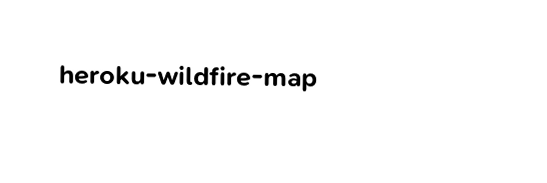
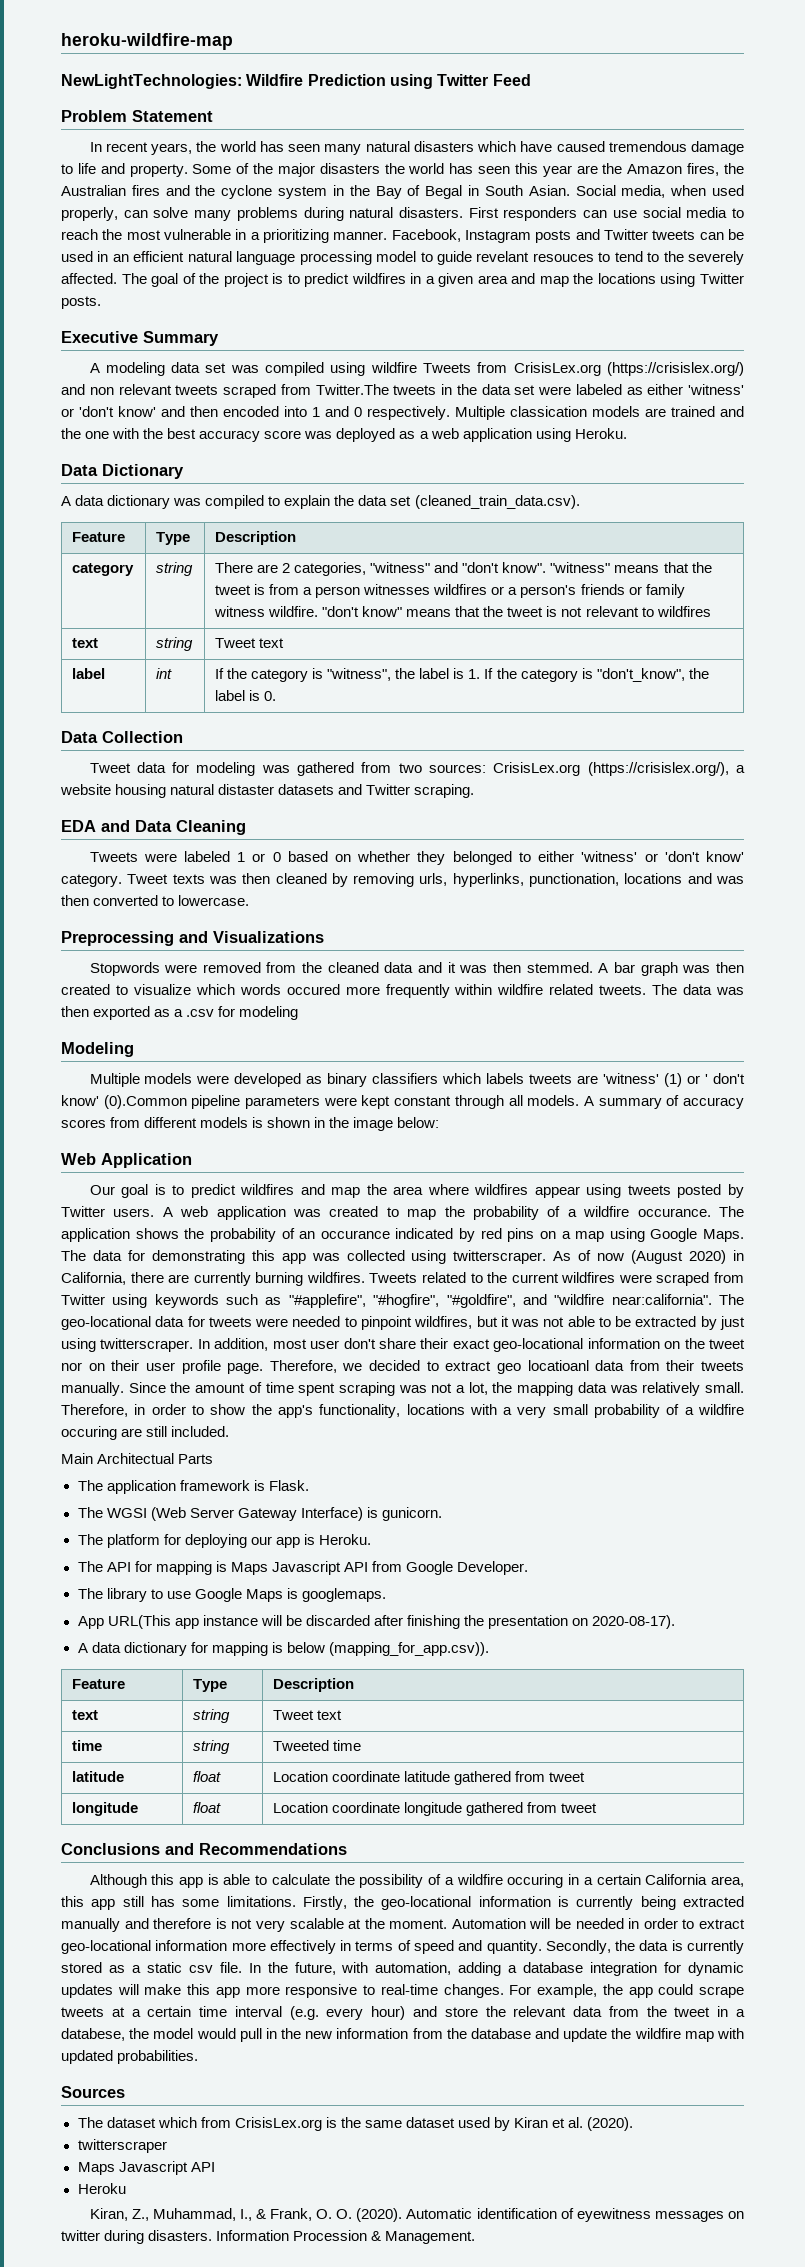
(318, 78) none -> [61,74,531,89] [61,110,213,122] [89,141,745,155] [61,163,745,177] [61,185,745,199] [61,207,744,221] [61,229,745,243] [61,251,744,265] [61,273,744,287] [61,296,101,309] [61,331,219,346] [89,362,745,376] [61,384,744,398] [61,406,744,420] [61,428,627,442] [61,464,184,479] [61,495,580,509] [72,532,126,542] [156,532,191,545] [215,531,297,545] [72,563,135,576] [156,562,194,576] [215,562,712,576] [215,584,685,598] [214,606,711,617] [72,638,99,648] [156,637,194,651] [215,638,285,648] [72,668,106,679] [156,668,173,679] [215,668,709,682] [215,690,277,701] [61,731,183,743] [89,762,746,776] [60,784,475,798] [61,820,246,835] [89,851,745,865] [61,873,744,887] [61,895,250,906] [61,931,324,946] [89,962,745,976] [61,984,745,998] [61,1006,299,1020] [61,1042,134,1057] [89,1073,745,1087] [61,1095,745,1109] [61,1117,440,1131] [61,1153,192,1168] [89,1184,745,1198] [61,1206,744,1220] [61,1228,744,1242] [61,1250,744,1264] [61,1272,744,1286] [61,1294,745,1308] [61,1316,746,1330] [61,1338,746,1352] [61,1360,744,1374] [61,1382,744,1396] [61,1404,744,1418] [61,1426,230,1440] [61,1453,214,1464] [77,1480,309,1494] [77,1507,442,1521] [77,1534,371,1548] [77,1561,528,1575] [77,1588,386,1602] [77,1615,676,1629] [77,1642,489,1656] [72,1679,126,1689] [193,1679,228,1692] [273,1678,355,1692] [72,1710,99,1720] [193,1709,231,1723] [273,1710,343,1720] [72,1740,103,1751] [193,1740,231,1754] [273,1740,362,1751] [72,1771,125,1782] [193,1771,222,1782] [273,1771,586,1785] [72,1802,139,1816] [193,1802,222,1813] [273,1802,598,1816] [61,1843,347,1855] [89,1874,745,1888] [61,1896,744,1910] [61,1918,745,1932] [61,1940,745,1954] [61,1962,744,1976] [61,1984,745,1998] [61,2006,746,2020] [61,2028,744,2042] [61,2050,199,2064] [61,2086,125,2098] [77,2117,634,2131] [77,2139,167,2153] [77,2161,215,2175] [77,2183,126,2194] [89,2208,745,2222] [61,2230,476,2244] // NewLightTechnologies: Wildfire Prediction using Twitter Feed // Problem Statement // In recent years, the world has seen many natural disasters which have caused tremendous damage to life and property. Some of the major disasters the world has seen this year are the Amazon fires, the Australian fires and the cyclone system in the Bay of Begal in South Asian. Social media, when used properly, can solve many problems during natural disasters. First responders can use social media to reach the most vulnerable in a prioritizing manner. Facebook, Instagram posts and Twitter tweets can be used in an efficient natural language processing model to guide revelant resouces to tend to the severely affected. The goal of the project is to predict wildfires in a given area and map the locations using Twitter posts. // Executive Summary // A modeling data set was compiled using wildfire Tweets from CrisisLex.org (https://crisislex.org/) and non relevant tweets scraped from Twitter.The tweets in the data set were labeled as either 'witness' or 'don't know' and then encoded into 1 and 0 respectively. Multiple classication models are trained and the one with the best accuracy score was deployed as a web application using Heroku. // Data Dictionary // A data dictionary was compiled to explain the data set (cleaned_train_data.csv). // Feature | Type | Description // category | string | There are 2 categories, "witness" and "don't know". "witness" means that the tweet is from a person witnesses wildfires or a person's friends or family witness wildfire. "don't know" means that the tweet is not relevant to wildfires // text | string | Tweet text // label | int | If the category is "witness", the label is 1. If the category is "don't_know", the label is 0. // Data Collection // Tweet data for modeling was gathered from two sources: CrisisLex.org (https://crisislex.org/), a website housing natural distaster datasets and Twitter scraping. // EDA and Data Cleaning // Tweets were labeled 1 or 0 based on whether they belonged to either 'witness' or 'don't know' category. Tweet texts was then cleaned by removing urls, hyperlinks, punctionation, locations and was then converted to lowercase. // Preprocessing and Visualizations // Stopwords were removed from the cleaned data and it was then stemmed. A bar graph was then created to visualize which words occured more frequently within wildfire related tweets. The data was then exported as a .csv for modeling // Modeling // Multiple models were developed as binary classifiers which labels tweets are 'witness' (1) or ' don't know' (0).Common pipeline parameters were kept constant through all models. A summary of accuracy scores from different models is shown in the image below: // Web Application // Our goal is to predict wildfires and map the area where wildfires appear using tweets posted by Twitter users. A web application was created to map the probability of a wildfire occurance. The application shows the probability of an occurance indicated by red pins on a map using Google Maps. The data for demonstrating this app was collected using twitterscraper. As of now (August 2020) in California, there are currently burning wildfires. Tweets related to the current wildfires were scraped from Twitter using keywords such as "#applefire", "#hogfire", "#goldfire", and "wildfire near:california". The geo-locational data for tweets were needed to pinpoint wildfires, but it was not able to be extracted by just using twitterscraper. In addition, most user don't share their exact geo-locational information on the tweet nor on their user profile page. Therefore, we decided to extract geo locatioanl data from their tweets manually. Since the amount of time spent scraping was not a lot, the mapping data was relatively small. Therefore, in order to show the app's functionality, locations with a very small probability of a wildfire occuring are still included. // Main Architectual Parts // The application framework is Flask. // The WGSI (Web Server Gateway Interface) is gunicorn. // The platform for deploying our app is Heroku. // The API for mapping is Maps Javascript API from Google Developer. // The library to use Google Maps is googlemaps. // App URL(This app instance will be discarded after finishing the presentation on 2020-08-17). // A data dictionary for mapping is below (mapping_for_app.csv)). // Feature | Type | Description // text | string | Tweet text // time | string | Tweeted time // latitude | float | Location coordinate latitude gathered from tweet // longitude | float | Location coordinate longitude gathered from tweet // Conclusions and Recommendations // Although this app is able to calculate the possibility of a wildfire occuring in a certain California area, this app still has some limitations. Firstly, the geo-locational information is currently being extracted manually and therefore is not very scalable at the moment. Automation will be needed in order to extract geo-locational information more effectively in terms of speed and quantity. Secondly, the data is currently stored as a static csv file. In the future, with automation, adding a database integration for dynamic updates will make this app more responsive to real-time changes. For example, the app could scrape tweets at a certain time interval (e.g. every hour) and store the relevant data from the tweet in a databese, the model would pull in the new information from the database and update the wildfire map with updated probabilities. // Sources // The dataset which from CrisisLex.org is the same dataset used by Kiran et al. (2020). // twitterscraper // Maps Javascript API // Heroku // Kiran, Z., Muhammad, I., & Frank, O. O. (2020). Automatic identification of eyewitness messages on twitter during disasters. Information Procession & Management.

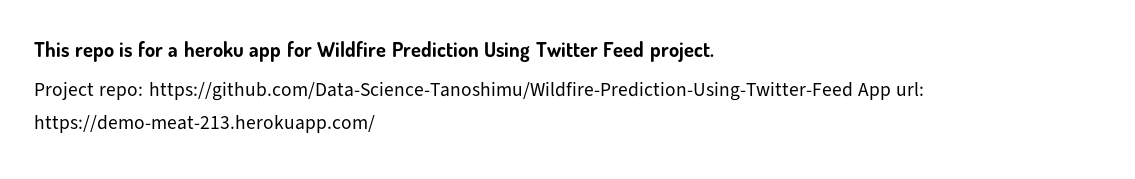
[61,33,233,50] [61,74,242,89] heroku-wildfire-map // NewLightTechnologies: -> [34,41,312,62] This repo is for a heroku app for
[389,74,433,89] using -> [484,42,531,62] Using
[61,110,213,122] [89,141,745,155] [61,163,745,177] [61,185,745,199] [61,207,744,221] [61,229,745,243] [61,251,744,265] [61,273,744,287] [61,296,101,309] [61,331,219,346] [89,362,745,376] [61,384,744,398] [61,406,744,420] [61,428,627,442] [61,464,184,479] [61,495,580,509] [72,532,126,542] [156,532,191,545] [215,531,297,545] [72,563,135,576] [156,562,194,576] [215,562,712,576] [215,584,685,598] [214,606,711,617] [72,638,99,648] [156,637,194,651] [215,638,285,648] [72,668,106,679] [156,668,173,679] [215,668,709,682] [215,690,277,701] [61,731,183,743] [89,762,746,776] [60,784,475,798] [61,820,246,835] [89,851,745,865] [61,873,744,887] [61,895,250,906] [61,931,324,946] [89,962,745,976] [61,984,745,998] [61,1006,299,1020] [61,1042,134,1057] [89,1073,745,1087] [61,1095,745,1109] [61,1117,440,1131] [61,1153,192,1168] [89,1184,745,1198] [61,1206,744,1220] [61,1228,744,1242] [61,1250,744,1264] [61,1272,744,1286] [61,1294,745,1308] [61,1316,746,1330] [61,1338,746,1352] [61,1360,744,1374] [61,1382,744,1396] [61,1404,744,1418] [61,1426,230,1440] [61,1453,214,1464] [77,1480,309,1494] [77,1507,442,1521] [77,1534,371,1548] [77,1561,528,1575] [77,1588,386,1602] [77,1615,676,1629] [77,1642,489,1656] [72,1679,126,1689] [193,1679,228,1692] [273,1678,355,1692] [72,1710,99,1720] [193,1709,231,1723] [273,1710,343,1720] [72,1740,103,1751] [193,1740,231,1754] [273,1740,362,1751] [72,1771,125,1782] [193,1771,222,1782] [273,1771,586,1785] [72,1802,139,1816] [193,1802,222,1813] [273,1802,598,1816] [61,1843,347,1855] [89,1874,745,1888] [61,1896,744,1910] [61,1918,745,1932] [61,1940,745,1954] [61,1962,744,1976] [61,1984,745,1998] [61,2006,746,2020] [61,2028,744,2042] [61,2050,199,2064] [61,2086,125,2098] [77,2117,634,2131] [77,2139,167,2153] [77,2161,215,2175] [77,2183,126,2194] [89,2208,745,2222] [61,2230,476,2244] // Problem Statement // In recent years, the world has seen many natural disasters which have caused tremendous damage to life and property. Some of the major disasters the world has seen this year are the Amazon fires, the Australian fires and the cyclone system in the Bay of Begal in South Asian. Social media, when used properly, can solve many problems during natural disasters. First responders can use social media to reach the most vulnerable in a prioritizing manner. Facebook, Instagram posts and Twitter tweets can be used in an efficient natural language processing model to guide revelant resouces to tend to the severely affected. The goal of the project is to predict wildfires in a given area and map the locations using Twitter posts. // Executive Summary // A modeling data set was compiled using wildfire Tweets from CrisisLex.org (https://crisislex.org/) and non relevant tweets scraped from Twitter.The tweets in the data set were labeled as either 'witness' or 'don't know' and then encoded into 1 and 0 respectively. Multiple classication models are trained and the one with the best accuracy score was deployed as a web application using Heroku. // Data Dictionary // A data dictionary was compiled to explain the data set (cleaned_train_data.csv). // Feature | Type | Description // category | string | There are 2 categories, "witness" and "don't know". "witness" means that the tweet is from a person witnesses wildfires or a person's friends or family witness wildfire. "don't know" means that the tweet is not relevant to wildfires // text | string | Tweet text // label | int | If the category is "witness", the label is 1. If the category is "don't_know", the label is 0. // Data Collection // Tweet data for modeling was gathered from two sources: CrisisLex.org (https://crisislex.org/), a website housing natural distaster datasets and Twitter scraping. // EDA and Data Cleaning // Tweets were labeled 1 or 0 based on whether they belonged to either 'witness' or 'don't know' category. Tweet texts was then cleaned by removing urls, hyperlinks, punctionation, locations and was then converted to lowercase. // Preprocessing and Visualizations // Stopwords were removed from the cleaned data and it was then stemmed. A bar graph was then created to visualize which words occured more frequently within wildfire related tweets. The data was then exported as a .csv for modeling // Modeling // Multiple models were developed as binary classifiers which labels tweets are 'witness' (1) or ' don't know' (0).Common pipeline parameters were kept constant through all models. A summary of accuracy scores from different models is shown in the image below: // Web Application // Our goal is to predict wildfires and map the area where wildfires appear using tweets posted by Twitter users. A web application was created to map the probability of a wildfire occurance. The application shows the probability of an occurance indicated by red pins on a map using Google Maps. The data for demonstrating this app was collected using twitterscraper. As of now (August 2020) in California, there are currently burning wildfires. Tweets related to the current wildfires were scraped from Twitter using keywords such as "#applefire", "#hogfire", "#goldfire", and "wildfire near:california". The geo-locational data for tweets were needed to pinpoint wildfires, but it was not able to be extracted by just using twitterscraper. In addition, most user don't share their exact geo-locational information on the tweet nor on their user profile page. Therefore, we decided to extract geo locatioanl data from their tweets manually. Since the amount of time spent scraping was not a lot, the mapping data was relatively small. Therefore, in order to show the app's functionality, locations with a very small probability of a wildfire occuring are still included. // Main Architectual Parts // The application framework is Flask. // The WGSI (Web Server Gateway Interface) is gunicorn. // The platform for deploying our app is Heroku. // The API for mapping is Maps Javascript API from Google Developer. // The library to use Google Maps is googlemaps. // App URL(This app instance will be discarded after finishing the presentation on 2020-08-17). // A data dictionary for mapping is below (mapping_for_app.csv)). // Feature | Type | Description // text | string | Tweet text // time | string | Tweeted time // latitude | float | Location coordinate latitude gathered from tweet // longitude | float | Location coordinate longitude gathered from tweet // Conclusions and Recommendations // Although this app is able to calculate the possibility of a wildfire occuring in a certain California area, this app still has some limitations. Firstly, the geo-locational information is currently being extracted manually and therefore is not very scalable at the moment. Automation will be needed in order to extract geo-locational information more effectively in terms of speed and quantity. Secondly, the data is currently stored as a static csv file. In the future, with automation, adding a database integration for dynamic updates will make this app more responsive to real-time changes. For example, the app could scrape tweets at a certain time interval (e.g. every hour) and store the relevant data from the tweet in a databese, the model would pull in the new information from the database and update the wildfire map with updated probabilities. // Sources // The dataset which from CrisisLex.org is the same dataset used by Kiran et al. (2020). // twitterscraper // Maps Javascript API // Heroku // Kiran, Z., Muhammad, I., & Frank, O. O. (2020). Automatic identification of eyewitness messages on twitter during disasters. Information Procession & Management. -> [649,42,714,62] [34,81,925,101] [34,115,375,133] project. // Project repo: https://github.com/Data-Science-Tanoshimu/Wildfire-Prediction-Using-Twitter-Feed App url: https://demo-meat-213.herokuapp.com/

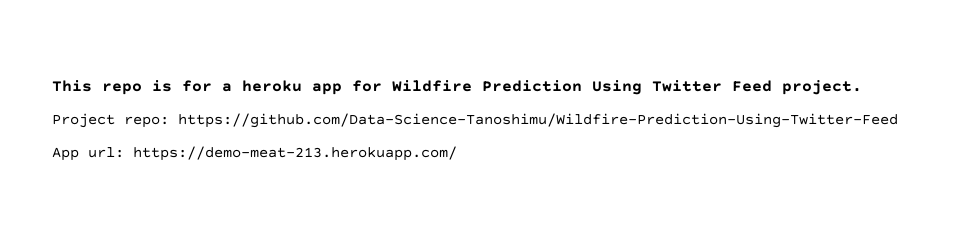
(853, 91) none -> (898, 120) //

